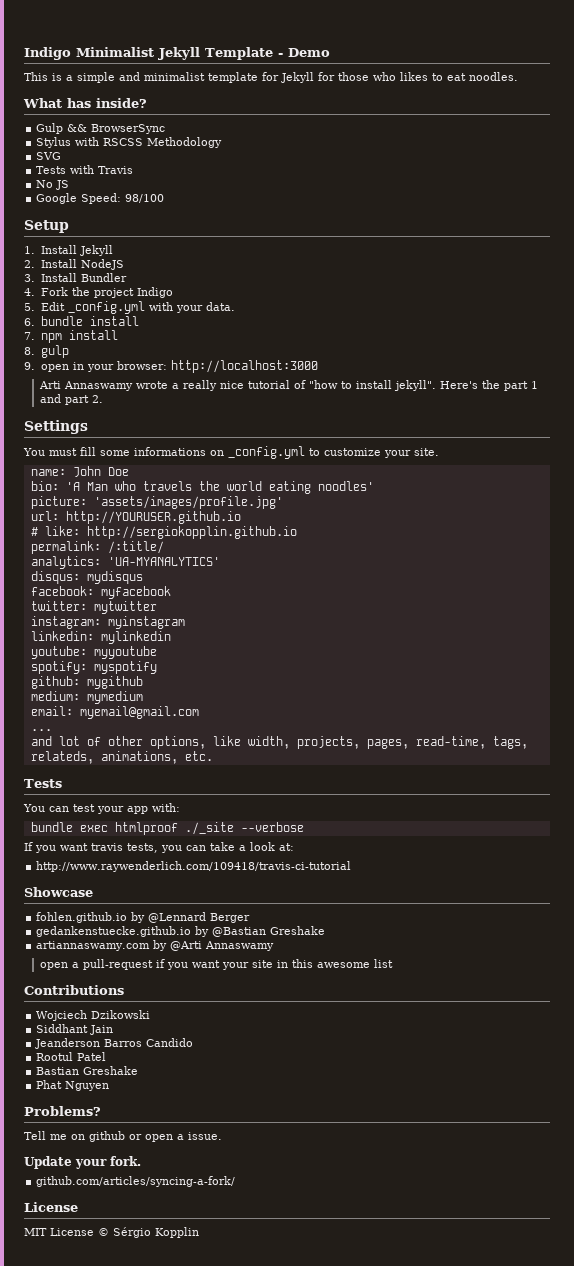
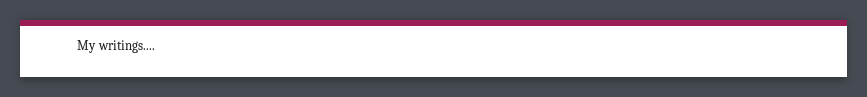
[24,47,330,60] [24,72,518,83] [23,98,147,108] [36,123,166,134] [36,137,223,148] [36,152,62,160] [36,165,134,174] [36,180,70,190] [36,193,165,204] [24,220,69,233] [24,245,113,256] [24,259,124,270] [24,273,127,282] [24,287,173,298] [24,301,235,314] [24,316,139,326] [24,330,118,343] [24,345,69,358] [24,360,318,373] [38,380,538,391] [39,394,103,405] [24,420,88,434] [23,446,439,459] [30,466,129,477] [30,481,374,494] [30,496,283,509] [30,511,241,524] [30,526,297,539] [30,541,164,554] [30,556,220,569] [30,571,143,584] [30,586,171,599] [30,601,157,614] [30,616,185,629] [30,631,171,644] [30,646,157,659] [30,661,157,674] [30,676,143,689] [30,691,143,704] [30,706,199,719] [30,729,52,731] [30,736,528,749] [30,751,213,764] [24,779,62,788] [23,803,180,814] [30,822,304,835] [24,842,294,853] [36,861,352,872] [24,887,93,897] [36,912,251,923] [36,926,326,937] [36,940,275,951] [39,959,393,970] [24,985,124,995] [36,1010,151,1021] [36,1024,114,1035] [35,1038,194,1049] [36,1052,107,1061] [36,1066,139,1075] [36,1080,110,1091] [24,1106,101,1116] [24,1131,222,1142] [24,1156,141,1169] [36,1176,236,1187] [24,1202,78,1212] [24,1227,199,1238] Indigo Minimalist Jekyll Template - Demo // This is a simple and minimalist template for Jekyll for those who likes to eat noodles. // What has inside? // Gulp && BrowserSync // Stylus with RSCSS Methodology // SVG // Tests with Travis // No JS // Google Speed: 98/100 // Setup // 1. Install Jekyll // 2. Install NodeJS // 3. Install Bundler // 4. Fork the project Indigo // 5. Edit _config.yml with your data. // 6. bundle install // 7. npm install // 8. gulp // 9. open in your browser: http://localhost:3000 // Arti Annaswamy wrote a really nice tutorial of "how to install jekyll". Here's the part 1 and part 2. // Settings // You must fill some informations on _config.yml to customize your site. // name: John Doe // bio: 'A Man who travels the world eating noodles' // picture: 'assets/images/profile.jpg' // url: http://YOURUSER.github.io // # like: http://sergiokopplin.github.io // permalink: /:title/ // analytics: 'UA-MYANALYTICS' // disqus: mydisqus // facebook: myfacebook // twitter: mytwitter // instagram: myinstagram // linkedin: mylinkedin // youtube: myyoutube // spotify: myspotify // github: mygithub // medium: mymedium // email: myemail@gmail.com // ... // and lot of other options, like width, projects, pages, read-time, tags, relateds, animations, etc. // Tests // You can test your app with: // bundle exec htmlproof ./_site --verbose // If you want travis tests, you can take a look at: // http://www.raywenderlich.com/109418/travis-ci-tutorial // Showcase // fohlen.github.io by @Lennard Berger // gedankenstuecke.github.io by @Bastian Greshake // artiannaswamy.com by @Arti Annaswamy // open a pull-request if you want your site in this awesome list // Contributions // Wojciech Dzikowski // Siddhant Jain // Jeanderson Barros Candido // Rootul Patel // Bastian Greshake // Phat Nguyen // Problems? // Tell me on github or open a issue. // Update your fork. // github.com/articles/syncing-a-fork/ // License // MIT License © Sérgio Kopplin -> [77,40,155,53] My writings....

